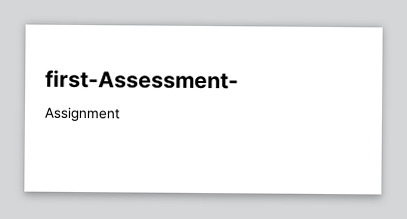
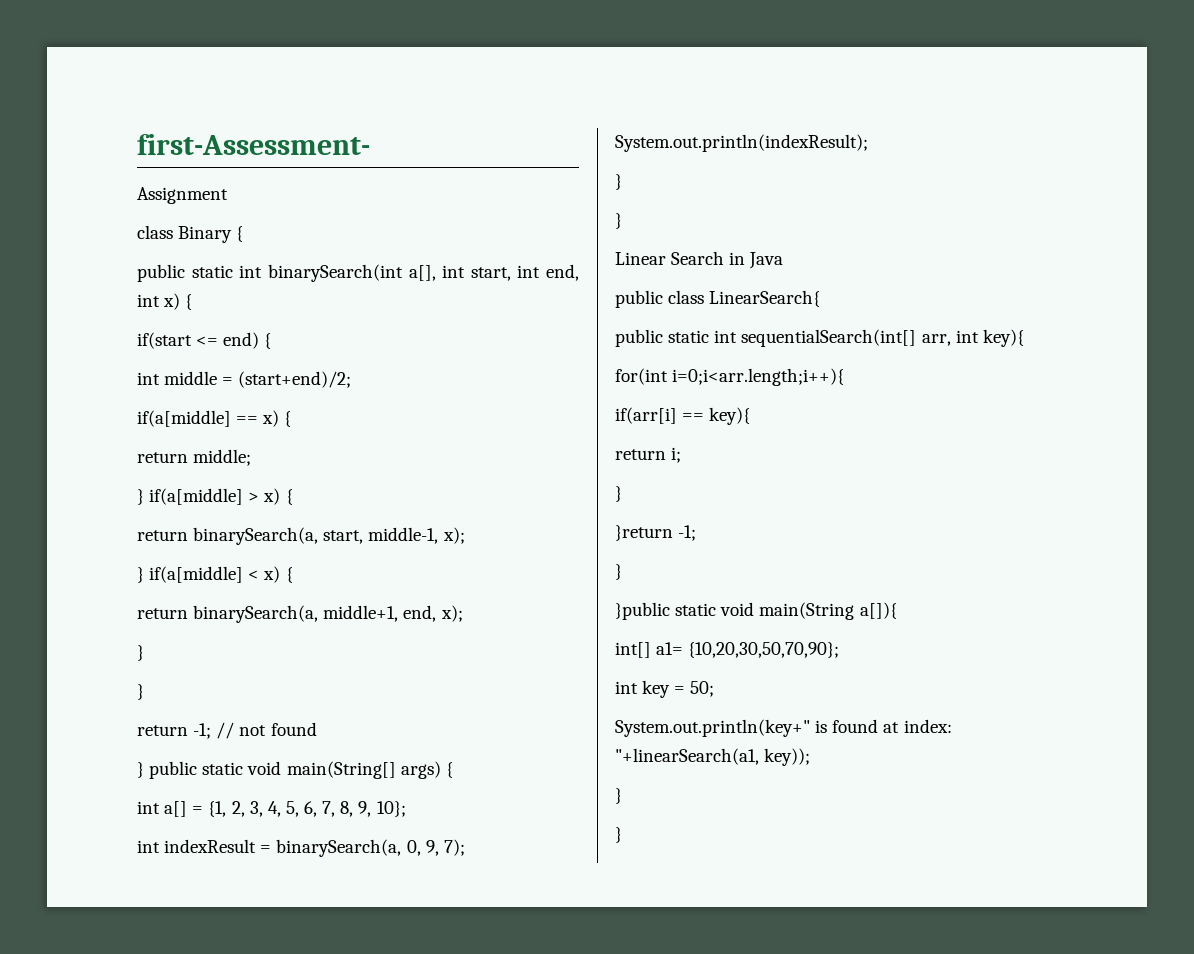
(121, 114) none -> [137,225,244,243] [137,264,579,282] [137,293,193,310] [137,332,272,349] [137,371,352,388] [137,410,292,427] [137,449,252,466] [137,488,293,505] [137,527,465,545] [137,566,293,583] [137,605,463,623] [137,645,144,661] [137,684,144,700] [137,722,317,739] [137,761,453,779] [137,801,406,817] [137,839,465,857] [615,134,868,152] [615,174,622,190] [615,213,622,229] [615,251,784,269] [615,290,821,308] [615,329,1024,347] [615,368,845,386] [615,407,751,425] [615,447,682,463] [615,486,622,502] [615,525,697,541] [615,564,622,580] [615,602,897,620] [615,642,840,658] [615,680,715,698] [615,719,952,737] [615,748,811,766] [615,788,622,804] [615,827,622,843] // class Binary { // public static int binarySearch(int a[], int start, int end, int x) { // if(start <= end) { // int middle = (start+end)/2; // if(a[middle] == x) { // return middle; // } if(a[middle] > x) { // return binarySearch(a, start, middle-1, x); // } if(a[middle] < x) { // return binarySearch(a, middle+1, end, x); // } // } // return -1; // not found // } public static void main(String[] args) { // int a[] = {1, 2, 3, 4, 5, 6, 7, 8, 9, 10}; // int indexResult = binarySearch(a, 0, 9, 7); System.out.println(indexResult); // } // } // Linear Search in Java // public class LinearSearch{ // public static int sequentialSearch(int[] arr, int key){ // for(int i=0;i<arr.length;i++){ // if(arr[i] == key){ // return i; // } // }return -1; // } // }public static void main(String a[]){ // int[] a1= {10,20,30,50,70,90}; // int key = 50; // System.out.println(key+" is found at index: "+linearSearch(a1, key)); // } // }

